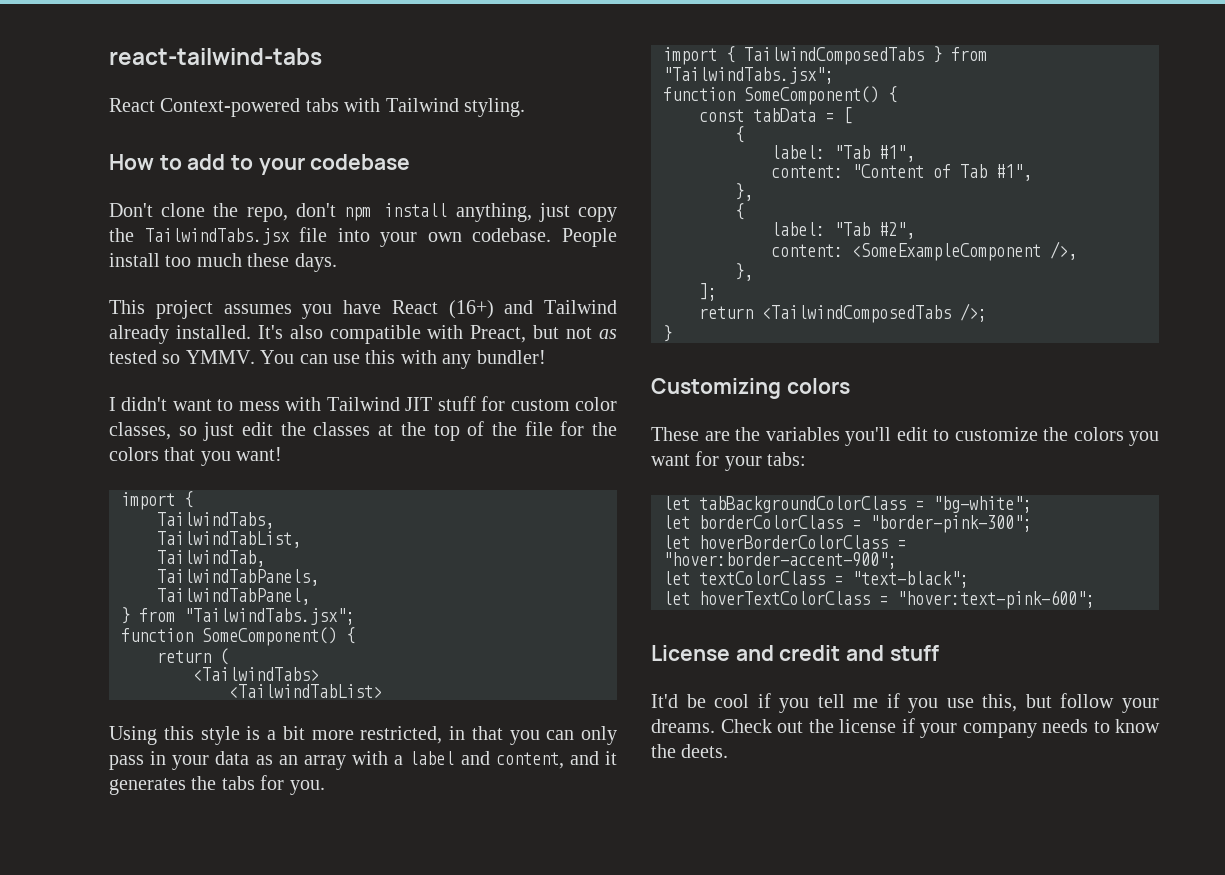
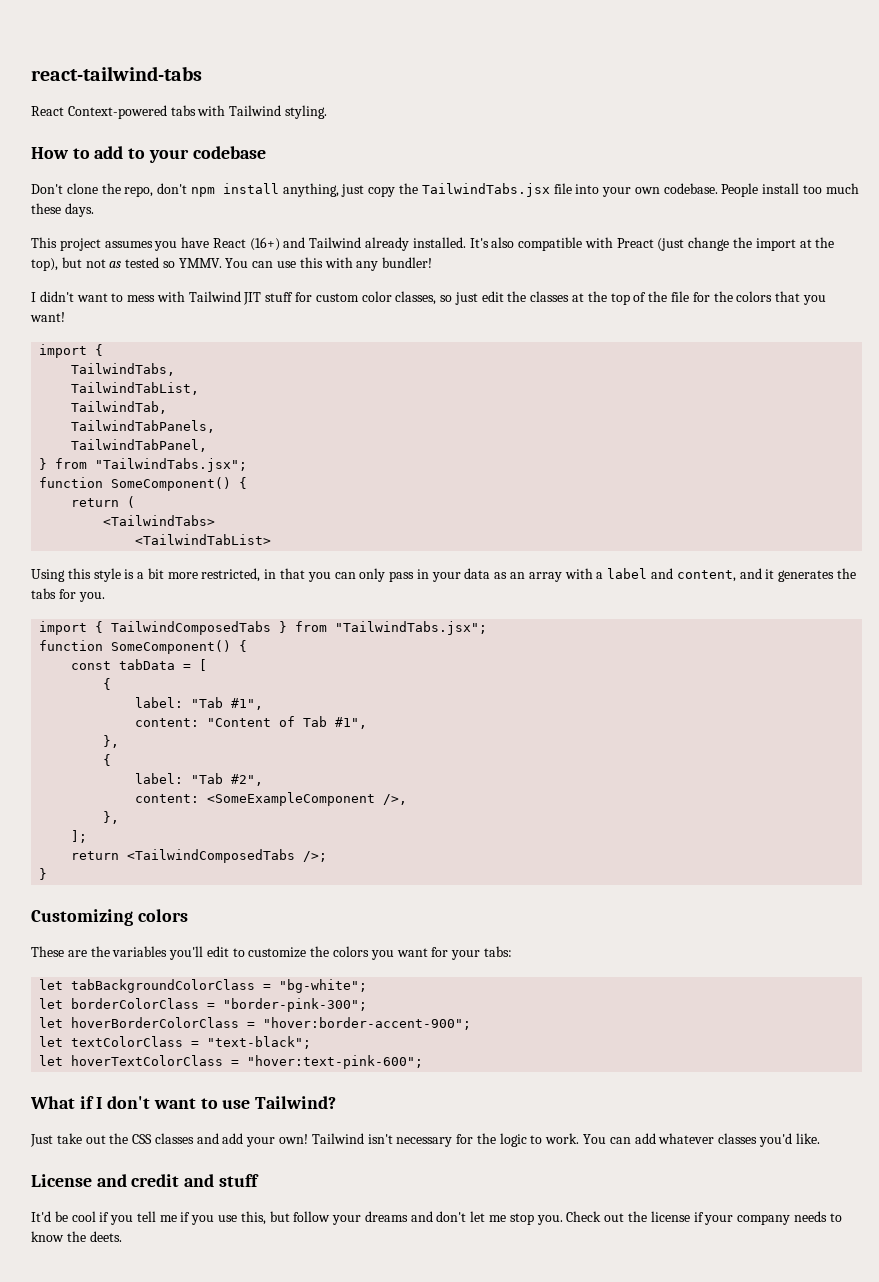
[470,325,527,343] Preact, -> [616,237,835,251] [31,258,58,271] Preact (just change the import at the top),
(1095, 599) none -> [30,1096,337,1109] [30,1133,820,1147] // What if I don't want to use Tailwind? // Just take out the CSS classes and add your own! Tailwind isn't necessary for the logic to work. You can add whatever classes you'd like.
[651,719,715,733] dreams. -> [364,1211,563,1225] dreams and don't let me stop you.

